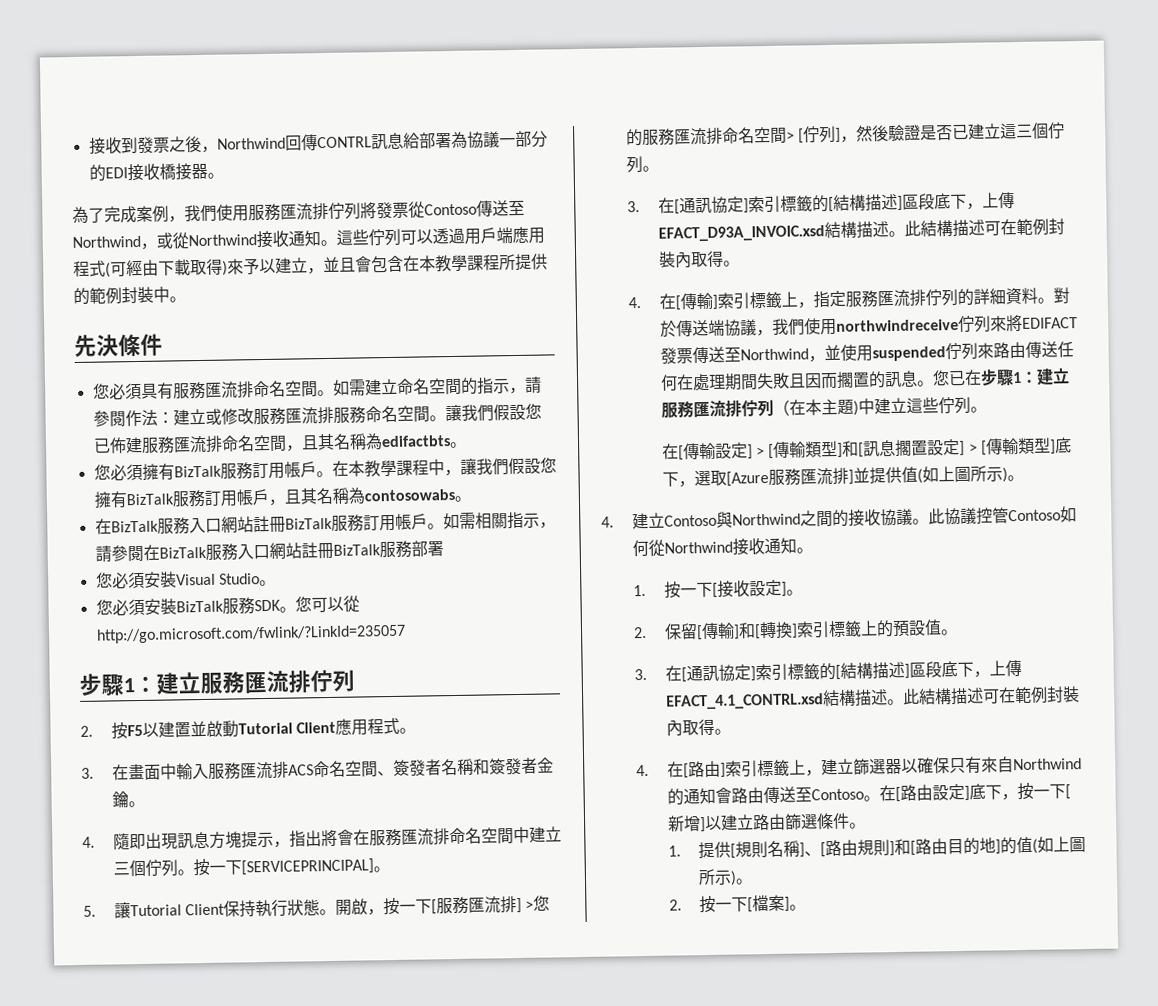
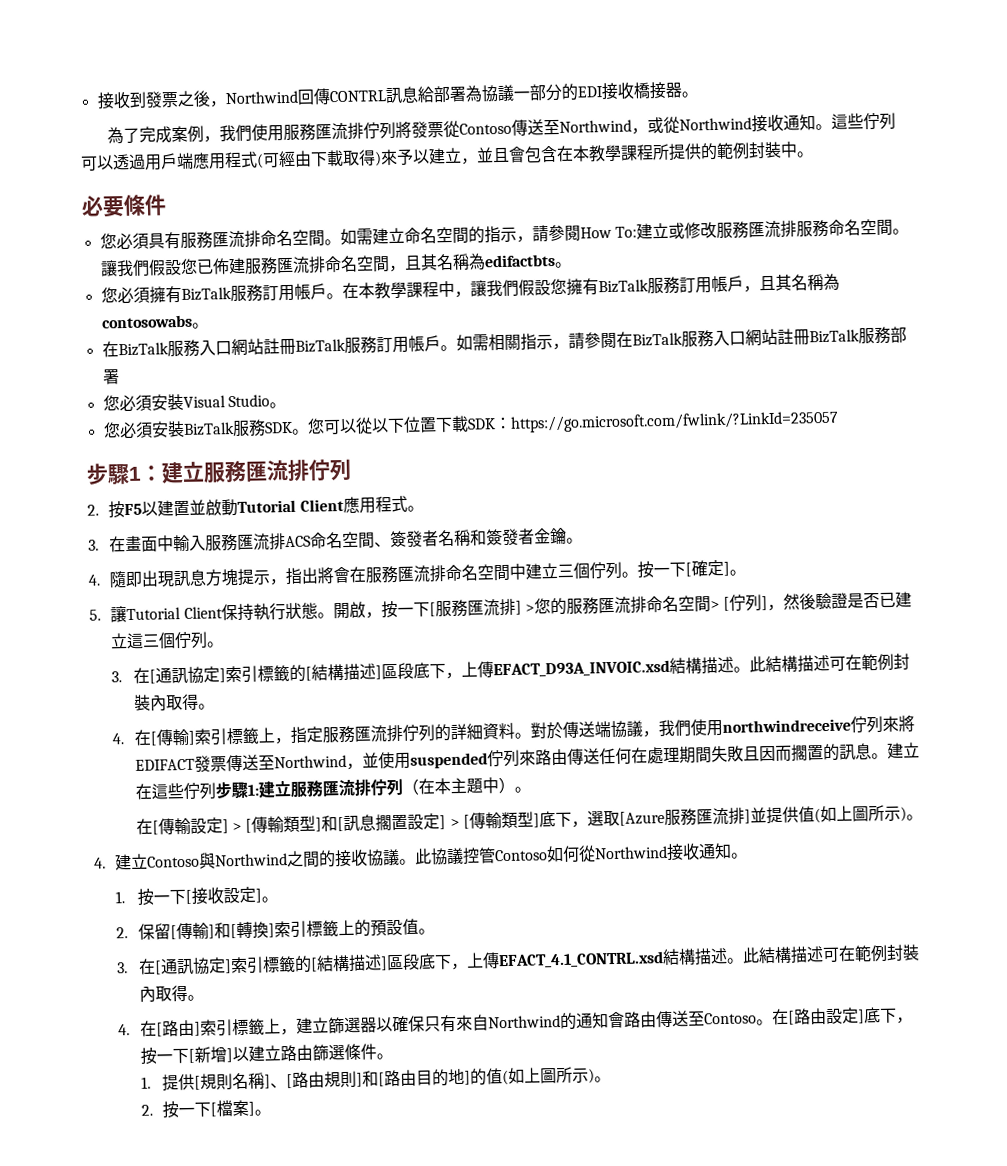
[74,334,119,357] 先決 -> [81,195,125,218] 必要
[124,409,174,427] 作法： -> [579,226,637,239] How To:
[95,624,406,644] http://go.microsoft.com/fwlink/?LinkId=235057 -> [370,410,839,434] 以下位置下載SDK：https://go.microsoft.com/fwlink/?LinkId=235057
[240,858,374,876] [SERVICEPRINCIPAL] -> [685,559,731,577] [確定]
[931,369,1038,387] 您已在步驟1： -> [886,742,920,759] [134,781,259,800] 建立在這些佇列步驟1:
[852,396,971,416] )中建立這些佇列 -> [481,776,515,794] 中）

